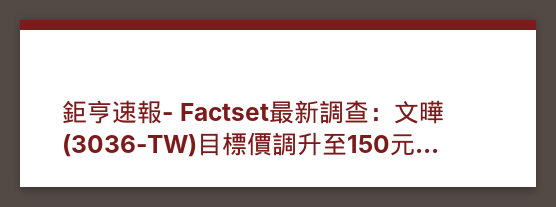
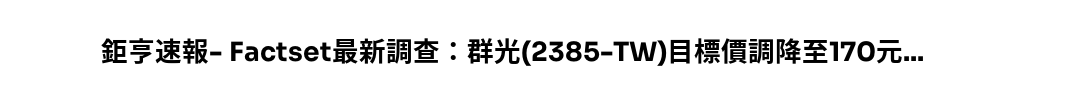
[393,100,444,124] [62,132,390,157] 文曄(3036-TW)目標價調升至150 -> [467,38,877,66] 群光(2385-TW)目標價調降至170

